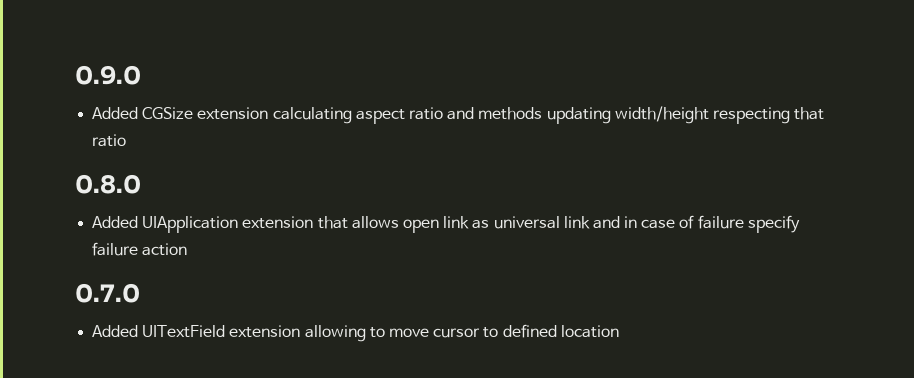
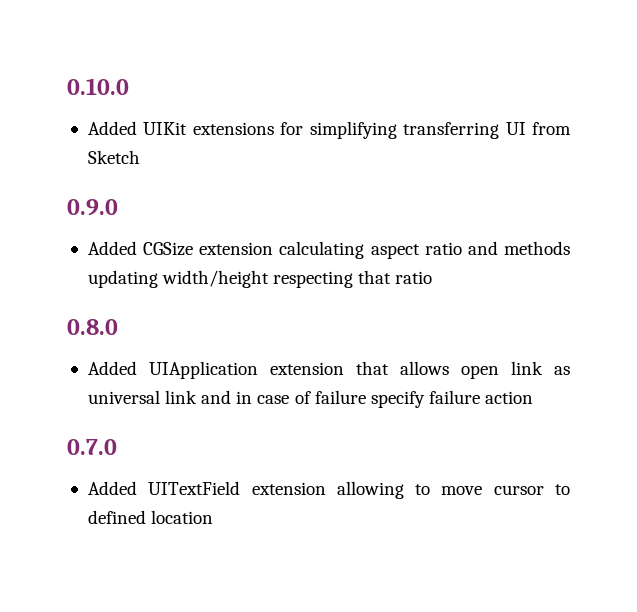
(75, 75) none -> [67,78,129,95] [87,121,572,139] [87,150,140,164] 0.10.0 // Added UIKit extensions for simplifying transferring UI from Sketch //

